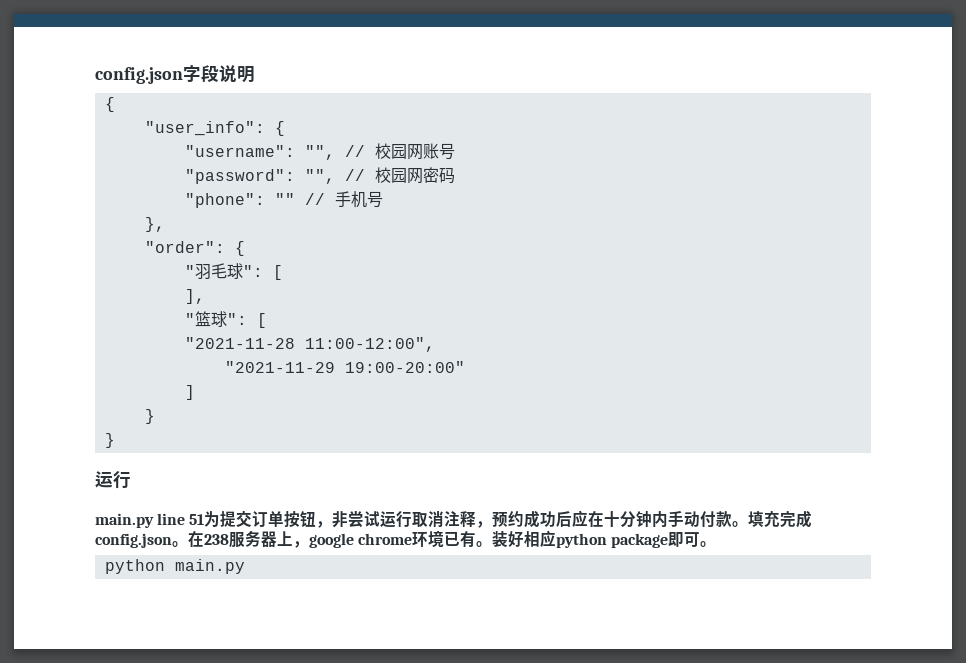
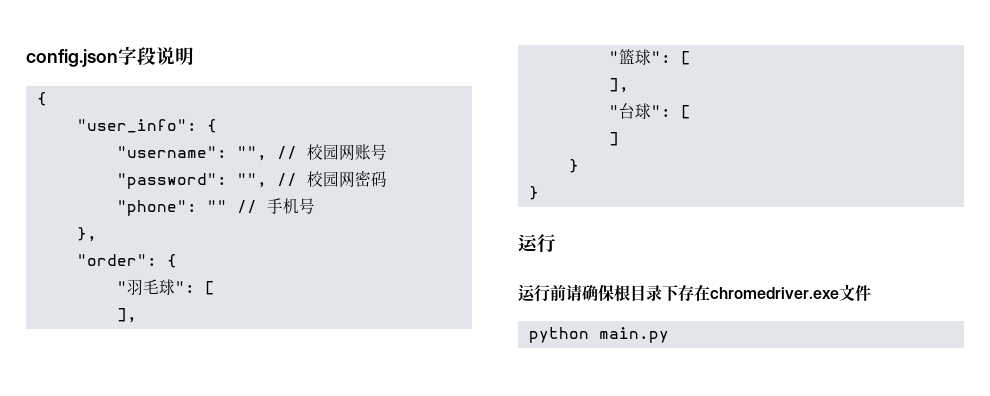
[184,337,435,352] [224,361,465,373] "2021-11-28 11:00-12:00", // "2021-11-29 19:00-20:00" -> [608,78,629,93] [608,103,691,119] ], // "台球": [
[95,510,813,528] [95,530,717,548] main.py line 51为提交订单按钮，非尝试运行取消注释，预约成功后应在十分钟内手动付款。填充完成config.json。在238服务器上，google chrome环境已有。装好相应python package即可。 -> [518,284,871,302] 运行前请确保根目录下存在chromedriver.exe文件

